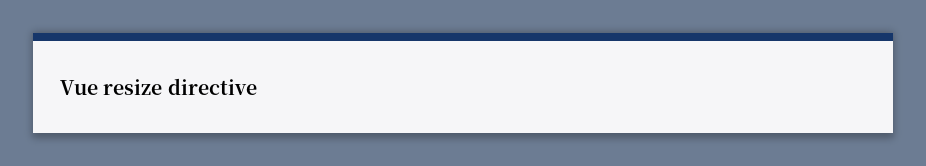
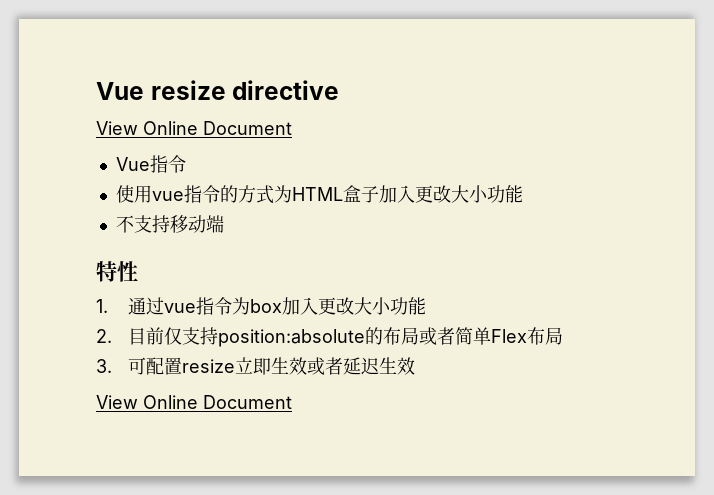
(257, 86) none -> [96,121,292,135] [115,155,186,173] [115,185,523,204] [115,215,224,233] [96,261,138,282] [96,297,426,315] [96,327,563,347] [96,357,415,375] [96,395,292,409] // View Online Document // Vue指令 // 使用vue指令的方式为HTML盒子加入更改大小功能 // 不支持移动端 // 特性 // 1.通过vue指令为box加入更改大小功能 // 2.目前仅支持position:absolute的布局或者简单Flex布局 // 3.可配置resize立即生效或者延迟生效 // View Online Document

